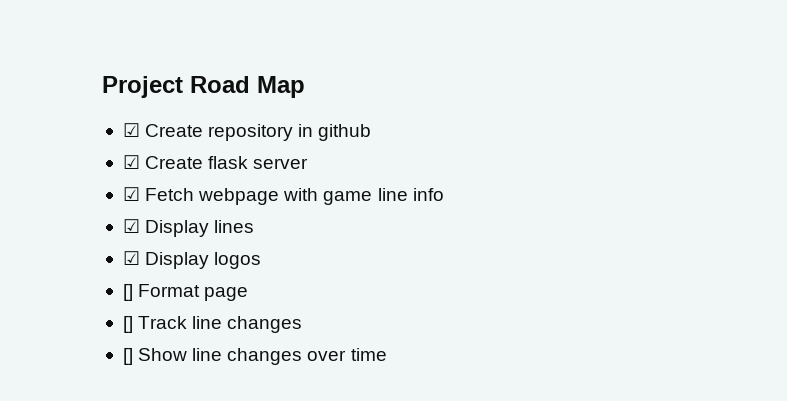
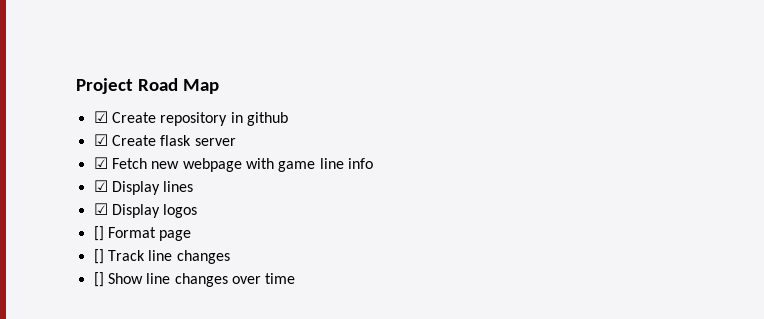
(195, 194) none -> [151,161,180,169] new

